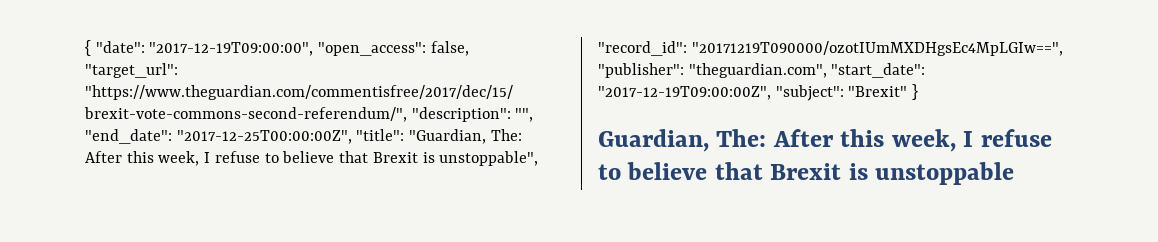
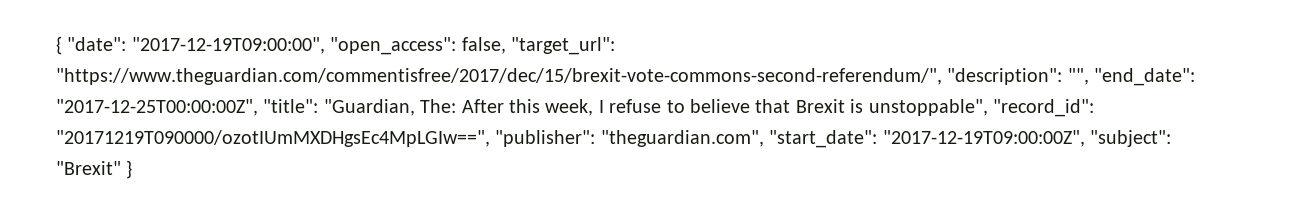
[598,129,1052,152] [598,162,1015,185] // Guardian, The: After this week, I refuse to believe that Brexit is unstoppable -> (133, 169) none

